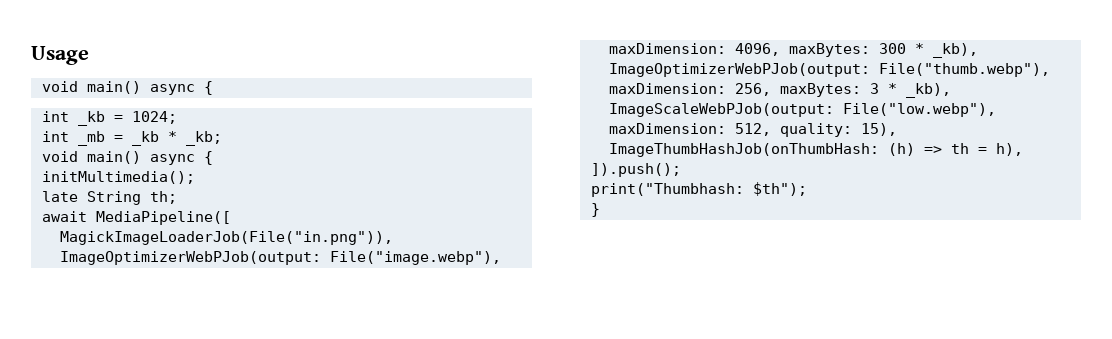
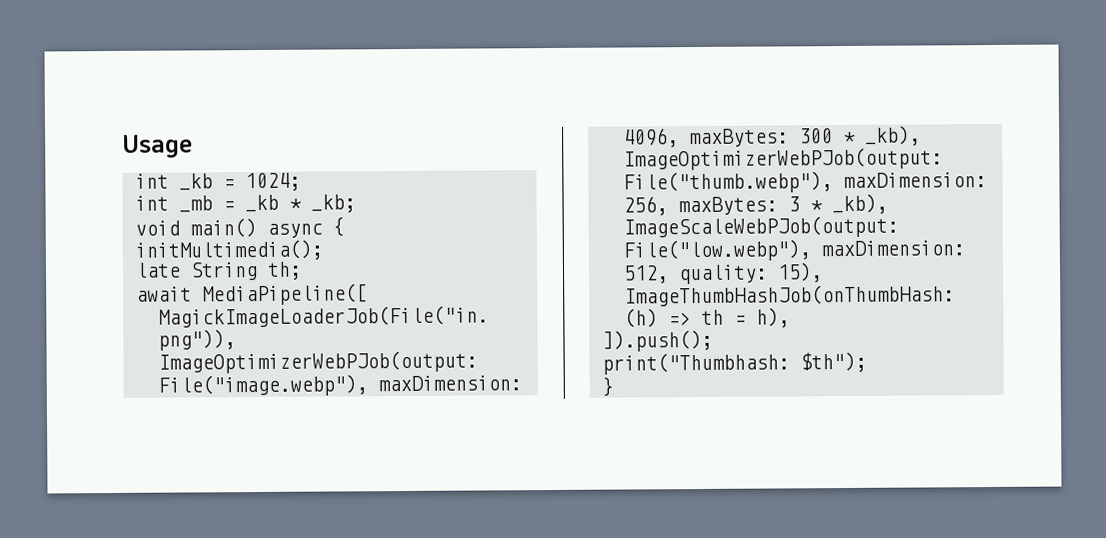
[41,81,213,95] // void main() async { -> (193, 146) none

